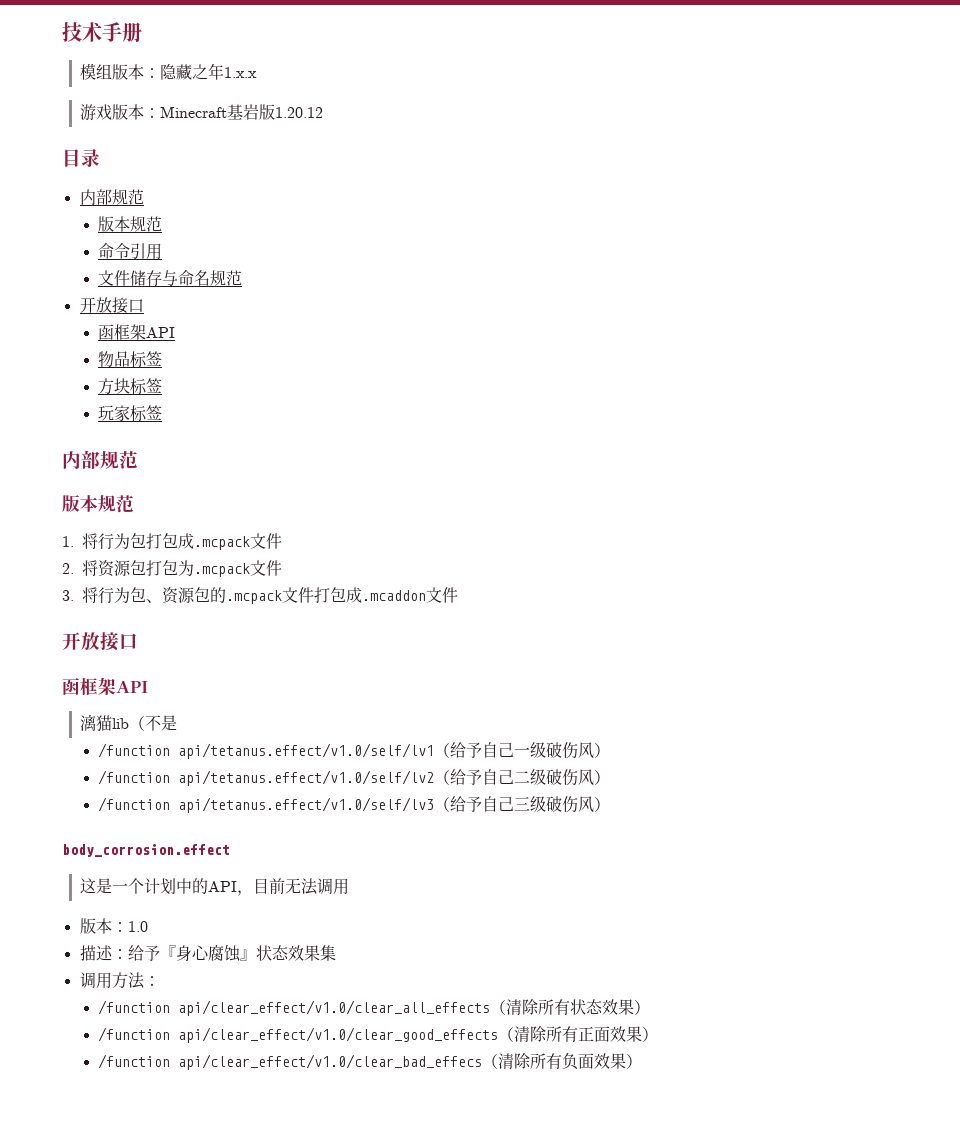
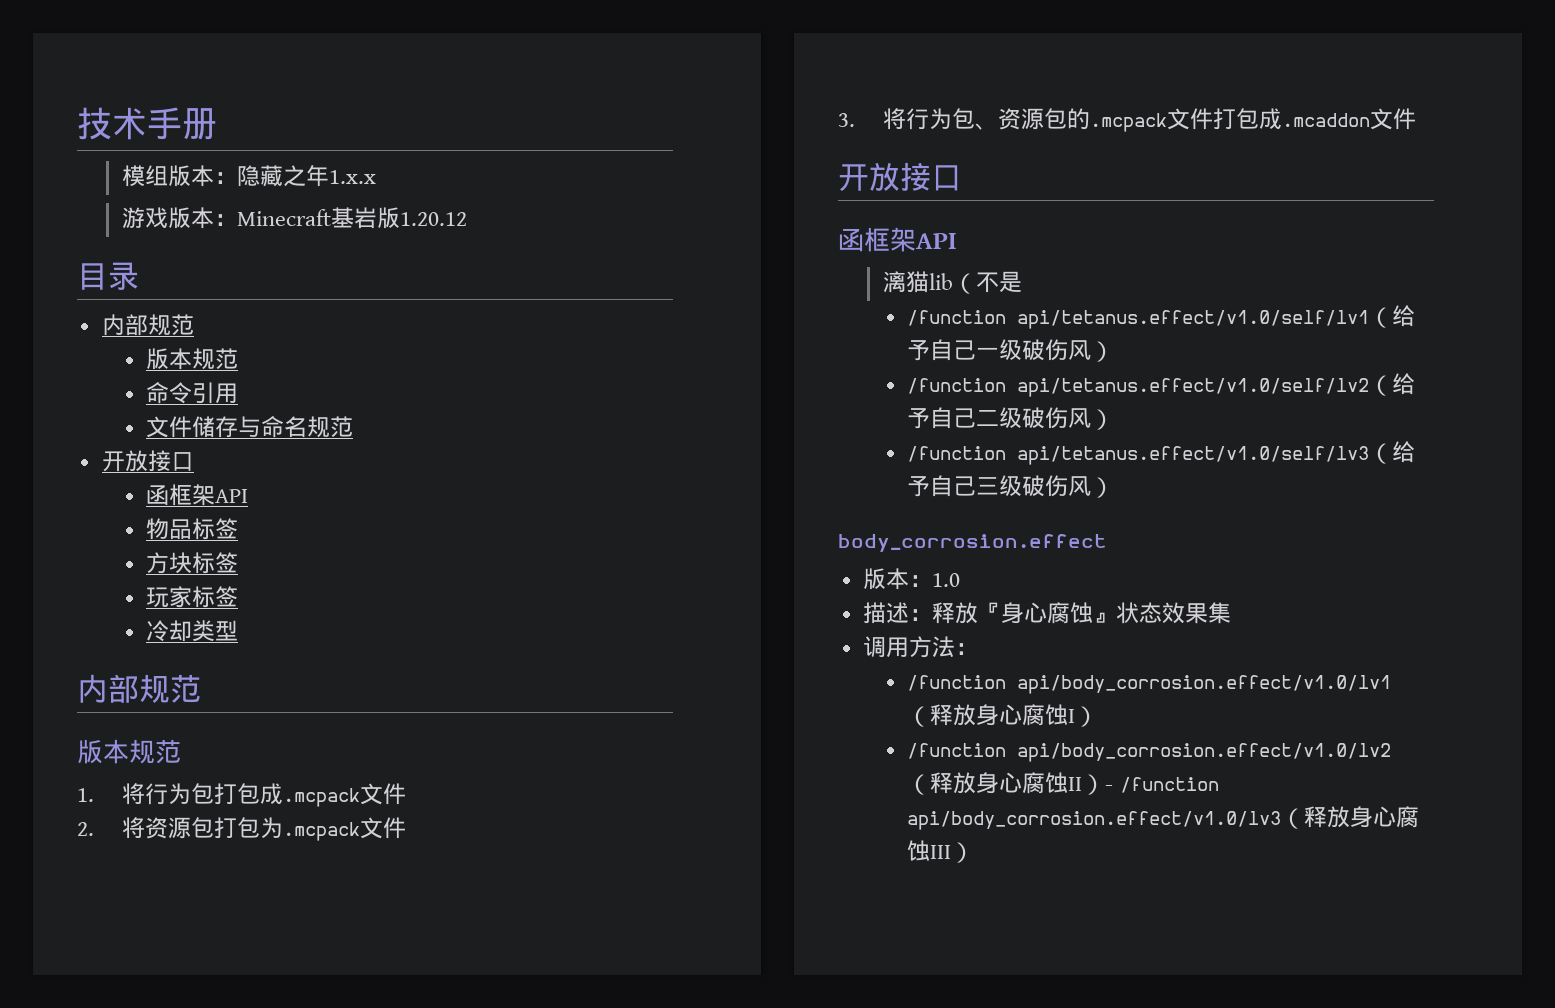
(163, 412) none -> [146,620,239,642] // 冷却类型
[80,878,350,896] // 这是一个计划中的API，目前无法调用 -> (1107, 543) none
[127,945,160,961] 给予 -> [931,602,978,624] 释放
[178,999,651,1016] [98,1026,659,1043] [98,1053,627,1070] api/clear_effect/v1.0/clear_all_effects（清除所有状态效果） // /function api/clear_effect/v1.0/clear_good_effects（清除所有正面效果） // /function api/clear_effect/v1.0/clear_bad_effecs（清除所有负面效果 -> [1017,675,1392,694] [907,704,1099,727] [907,743,1392,762] [907,772,1219,795] [907,806,1420,830] [907,840,952,861] api/body_corrosion.effect/v1.0/lv1（释放身心腐蚀I） // /function api/body_corrosion.effect/v1.0/lv2（释放身心腐蚀II）- /function api/body_corrosion.effect/v1.0/lv3（释放身心腐蚀III

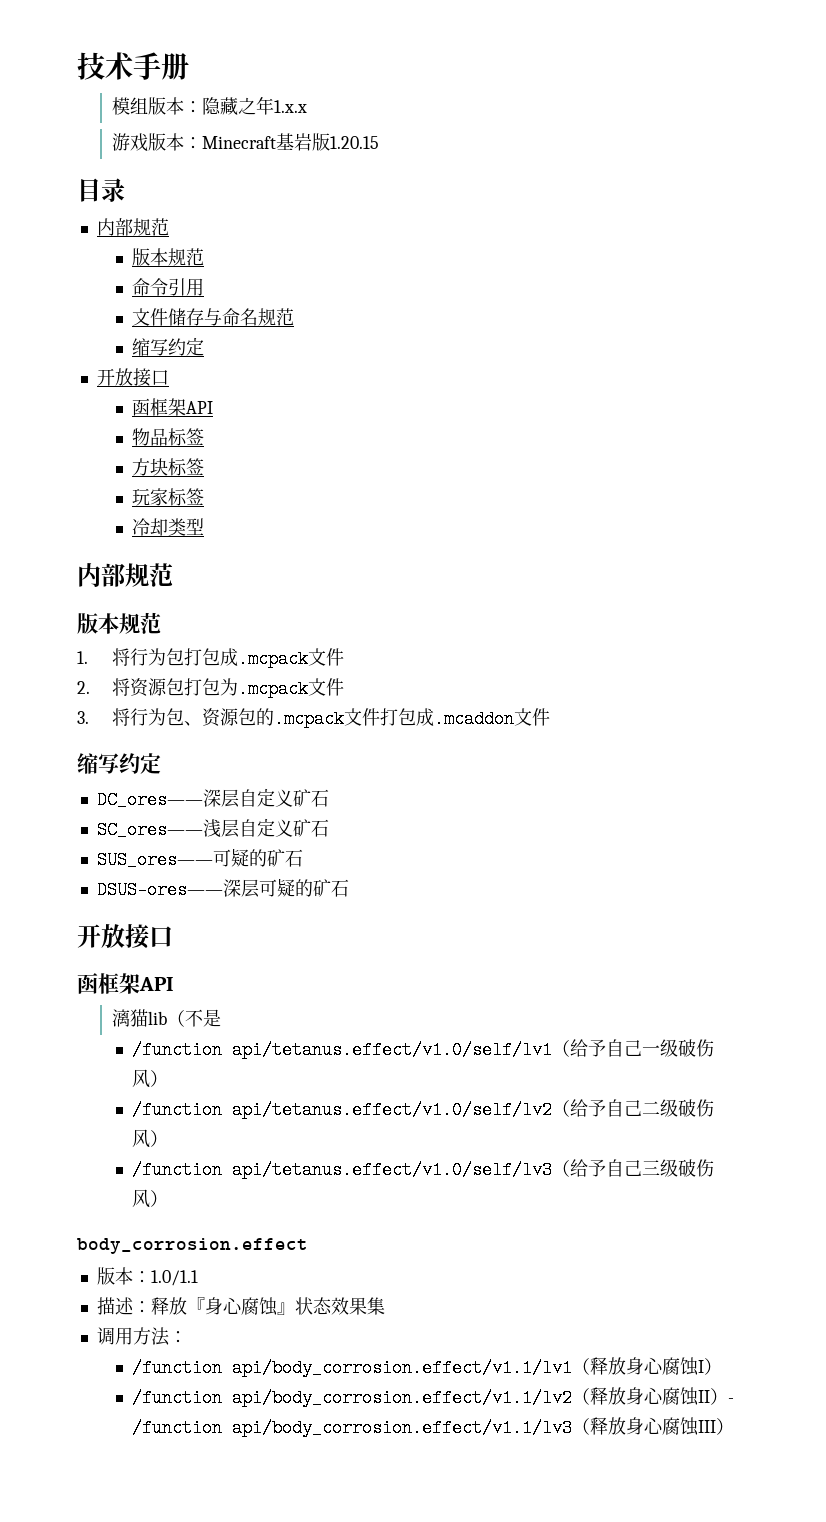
[399,212,467,226] 1.20.12 -> [330,136,380,149] 1.20.15
(354, 426) none -> [132,337,205,356] // 缩写约定
(1416, 119) none -> [77,753,161,774] [96,788,329,809] [96,818,329,839] [96,848,303,869] [96,878,349,899] // 缩写约定 // DC_ores——深层自定义矿石 // SC_ores——浅层自定义矿石 // SUS_ores——可疑的矿石 // DSUS-ores——深层可疑的矿石
[931,573,960,587] 1.0 -> [150,1270,198,1286] 1.0/1.1
[1017,675,1392,694] api/body_corrosion.effect/v1.0/lv1 -> [232,1359,573,1377] api/body_corrosion.effect/v1.1/lv1
[1017,743,1392,762] api/body_corrosion.effect/v1.0/lv2 -> [232,1389,573,1407] api/body_corrosion.effect/v1.1/lv2
[907,811,1282,830] api/body_corrosion.effect/v1.0/lv3 -> [232,1419,573,1437] api/body_corrosion.effect/v1.1/lv3

